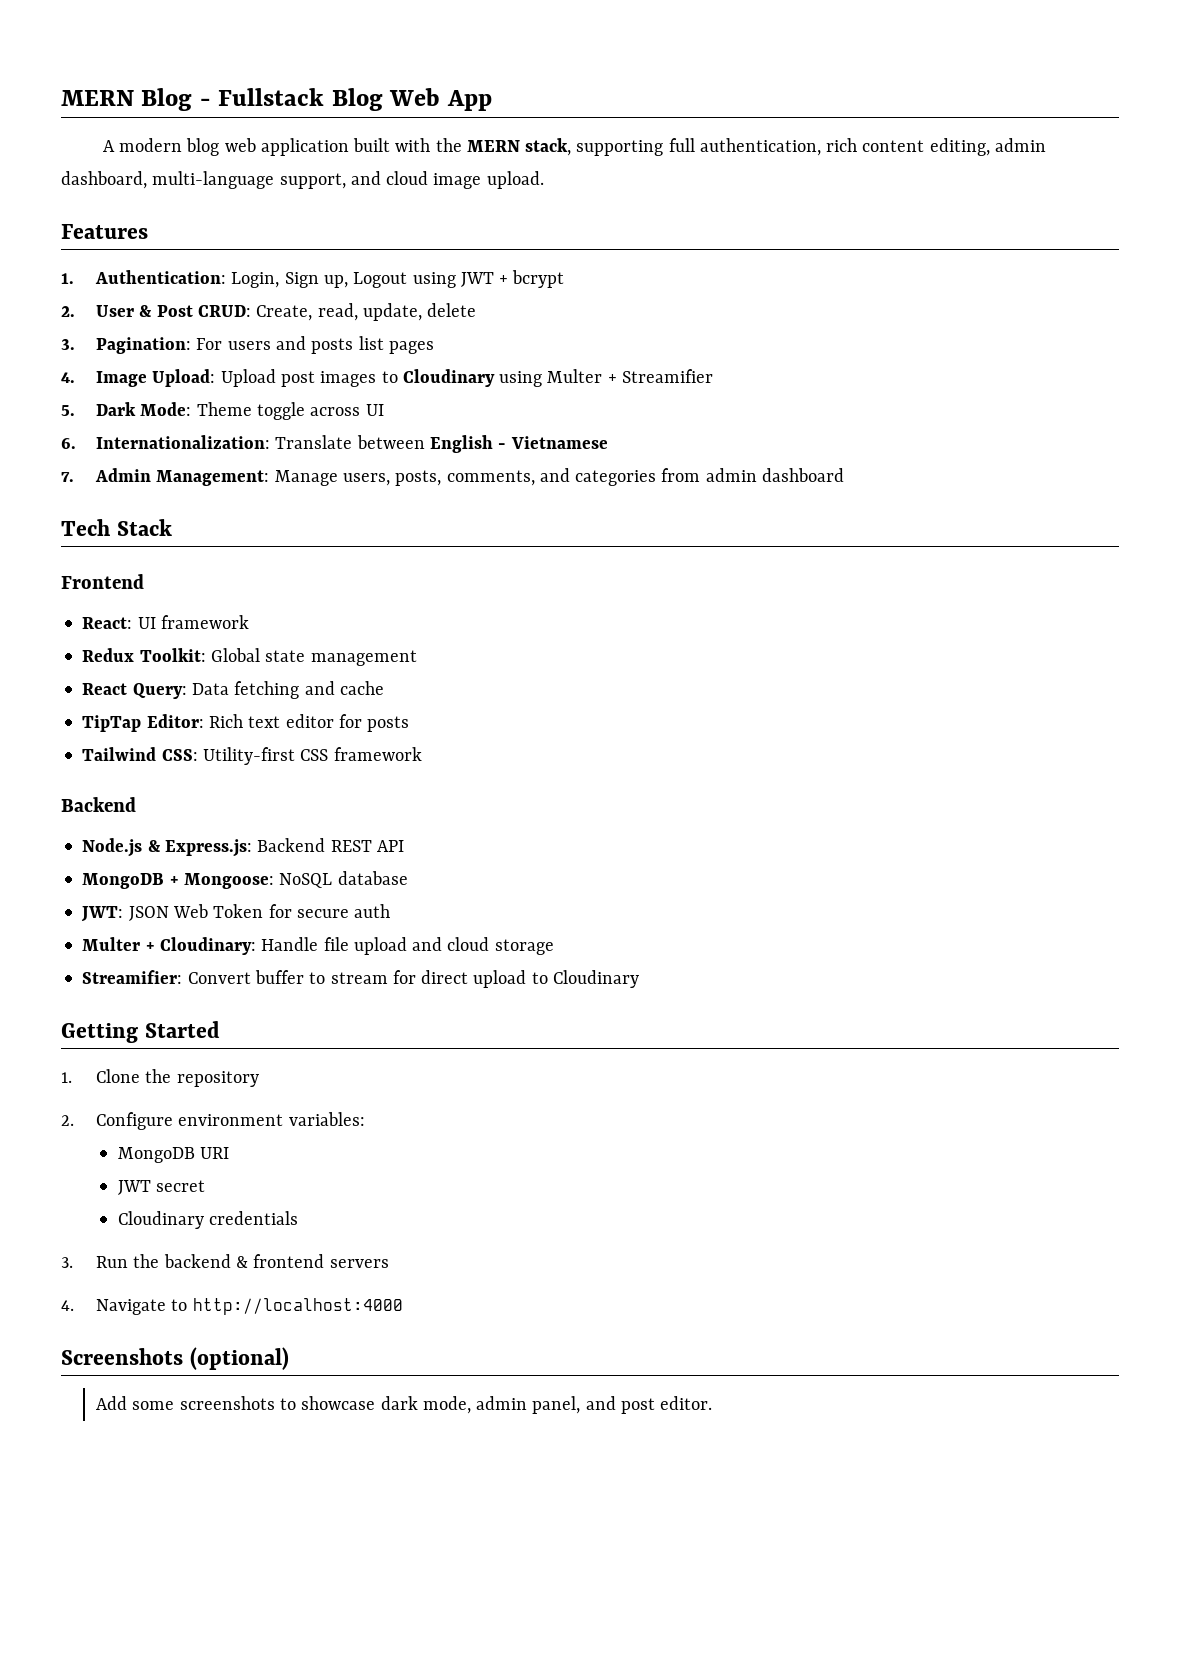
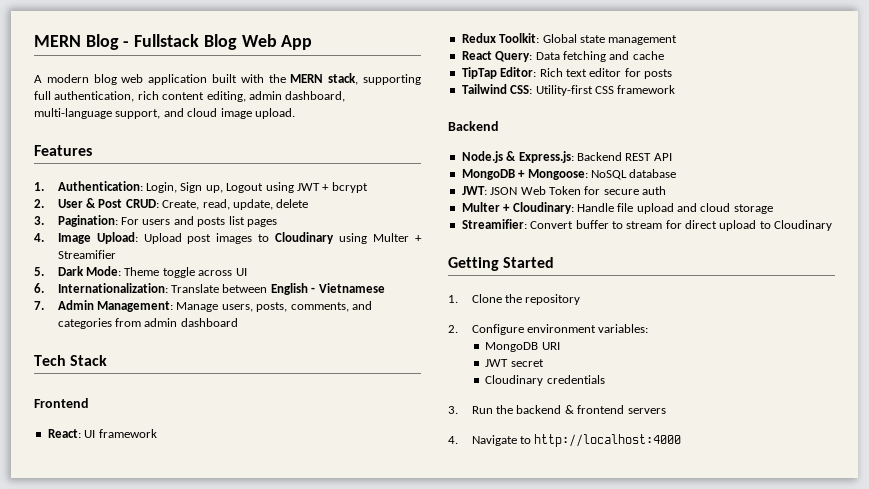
[61,1347,289,1370] [96,1396,713,1414] // Screenshots (optional) // Add some screenshots to showcase dark mode, admin panel, and post editor. -> (682, 440) none

